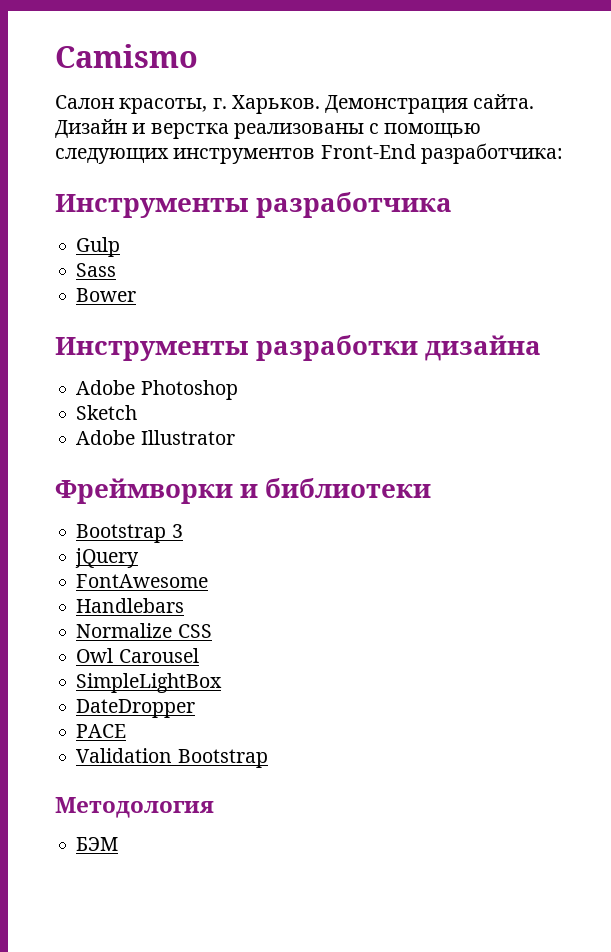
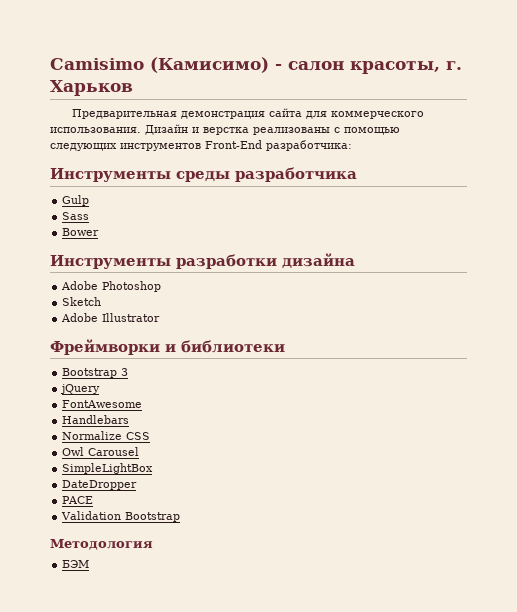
[55,44,198,68] [55,94,535,114] Camismo // Салон красоты, г. Харьков. Демонстрация сайта. -> [50,57,462,74] [50,80,133,96] [72,108,425,119] [50,127,141,133] Camisimo (Камисимо) - салон красоты, г. Харьков // Предварительная демонстрация сайта для коммерческого использования.
(249, 206) none -> [176,171,230,182] среды

